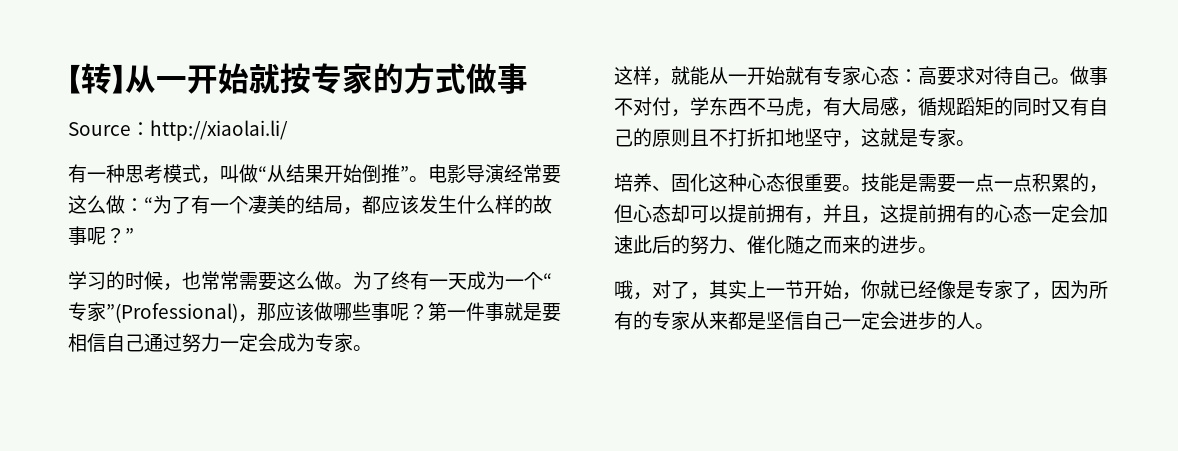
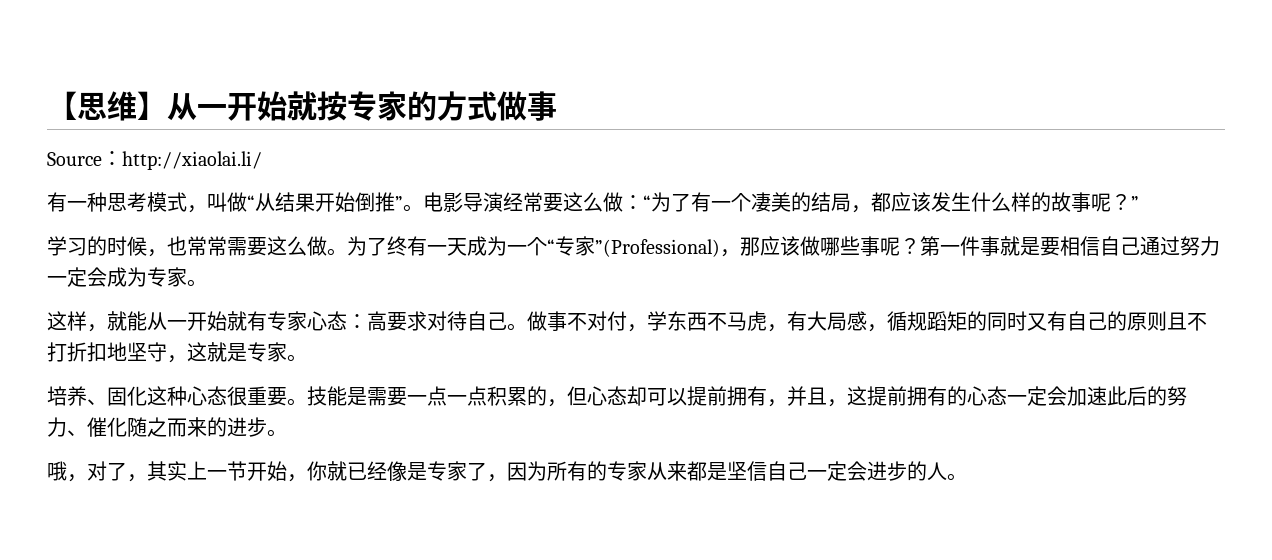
[81,63,112,94] 转 -> [77,91,137,121] 思维

